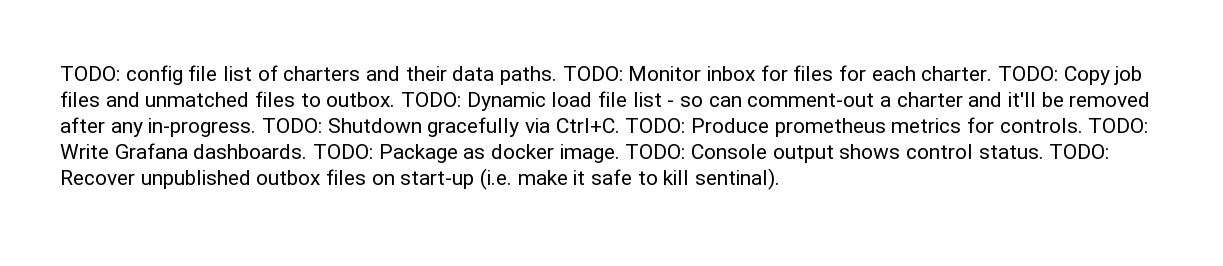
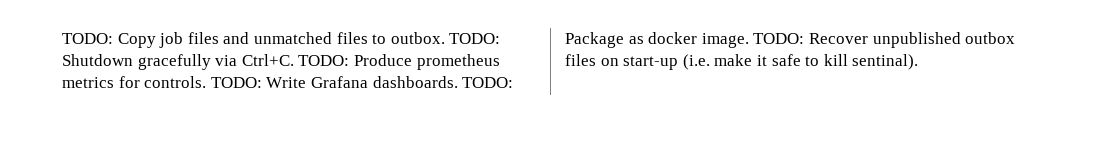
[60,65,1059,85] TODO: config file list of charters and their data paths. TODO: Monitor inbox for files for each charter. TODO: -> [62,33,113,44] TODO:
[466,91,1151,111] [60,117,323,137] Dynamic load file list - so can comment-out a charter and it'll be removed after any in-progress. TODO: -> (501, 38) none
[691,144,1110,163] Console output shows control status. TODO: -> (805, 38) none

